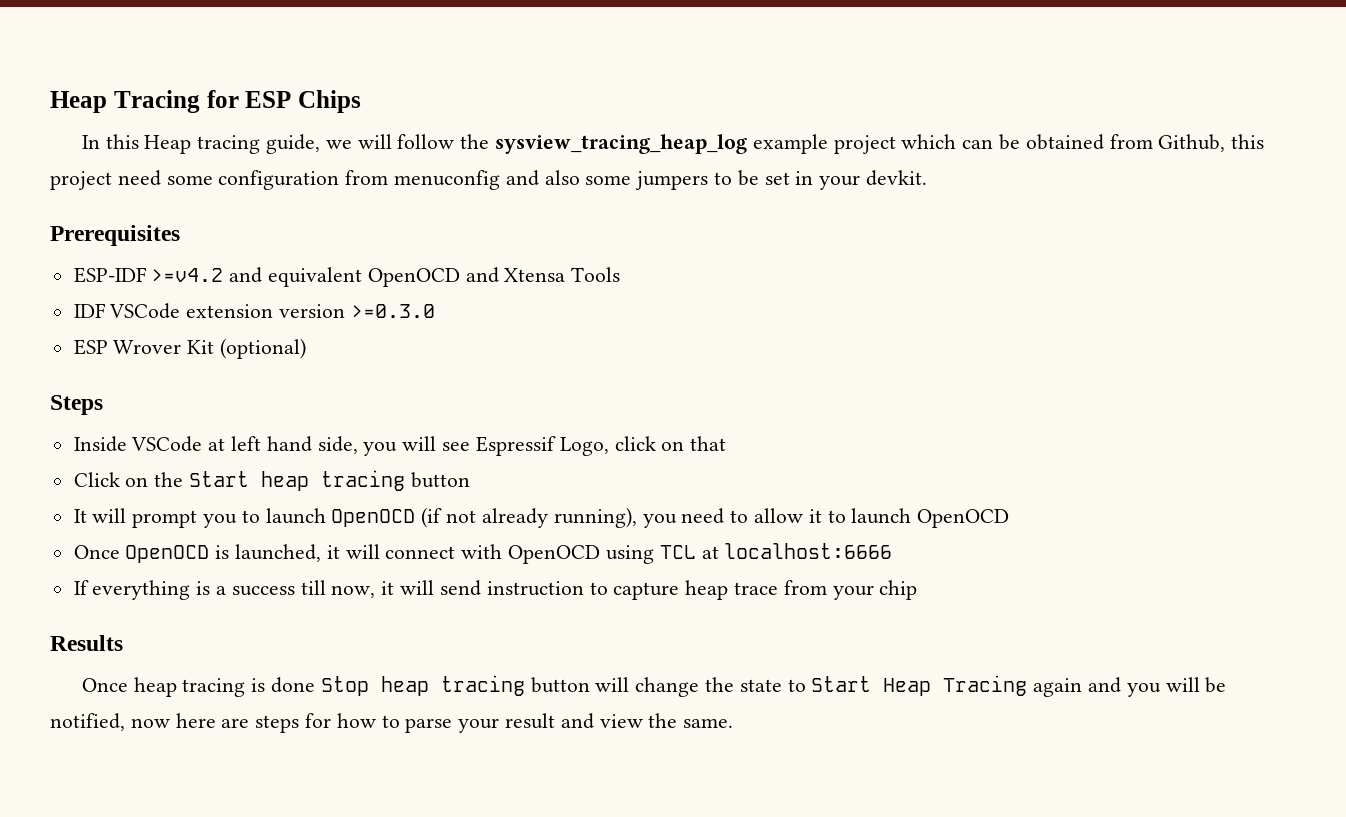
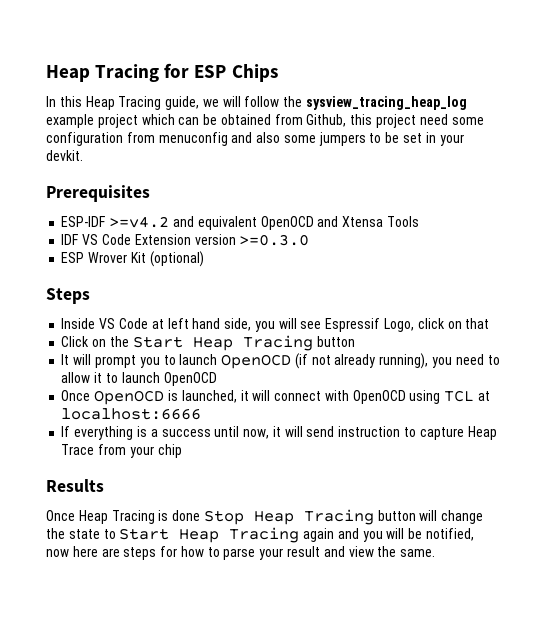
[197,135,261,154] tracing -> [118,96,162,110] Tracing
[109,303,274,319] VSCode extension -> [82,234,191,245] VS Code Extension
[131,436,203,452] VSCode -> [99,318,148,329] VS Code
[261,470,406,491] heap tracing -> [192,335,313,351] Heap Tracing
[300,580,326,595] till -> [214,426,240,437] until
[685,580,778,600] heap trace -> [467,426,497,440] [61,444,95,455] Heap Trace
[133,677,246,697] heap tracing -> [78,510,155,524] Heap Tracing
[380,675,525,696] heap tracing -> [253,509,374,525] Heap Tracing

